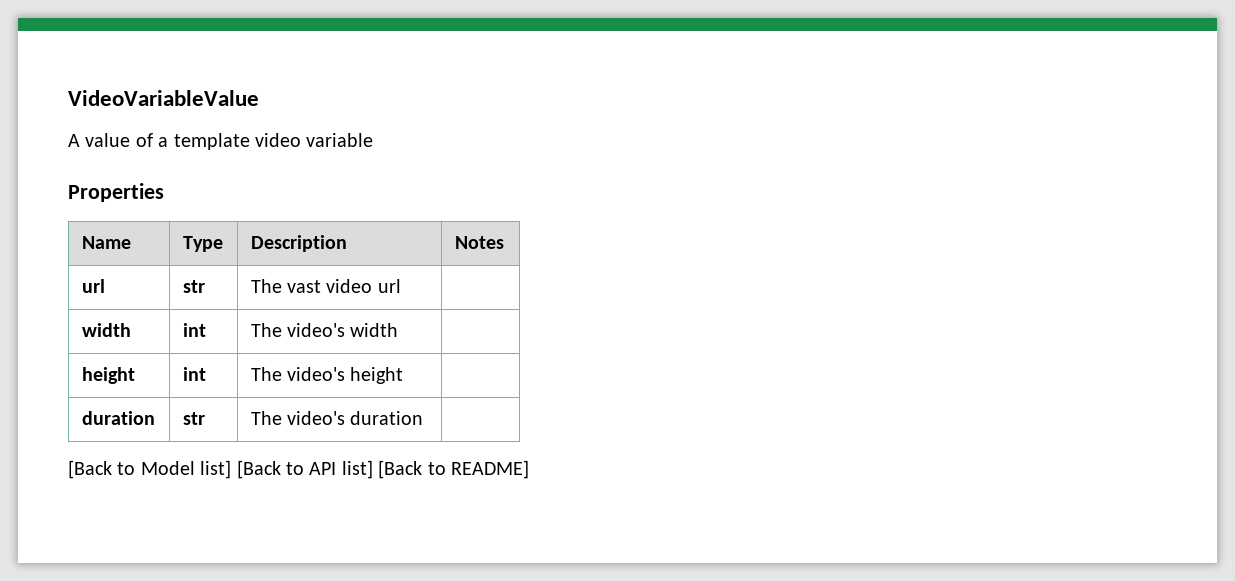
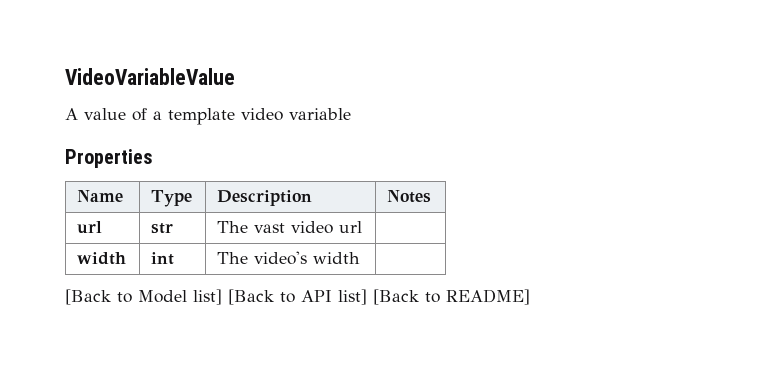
[81,367,135,384] [182,367,206,381] [250,367,404,384] [81,411,155,425] [182,412,205,425] [250,411,424,425] // height | int | The video's height | // duration | str | The video's duration | -> (361, 258) none

